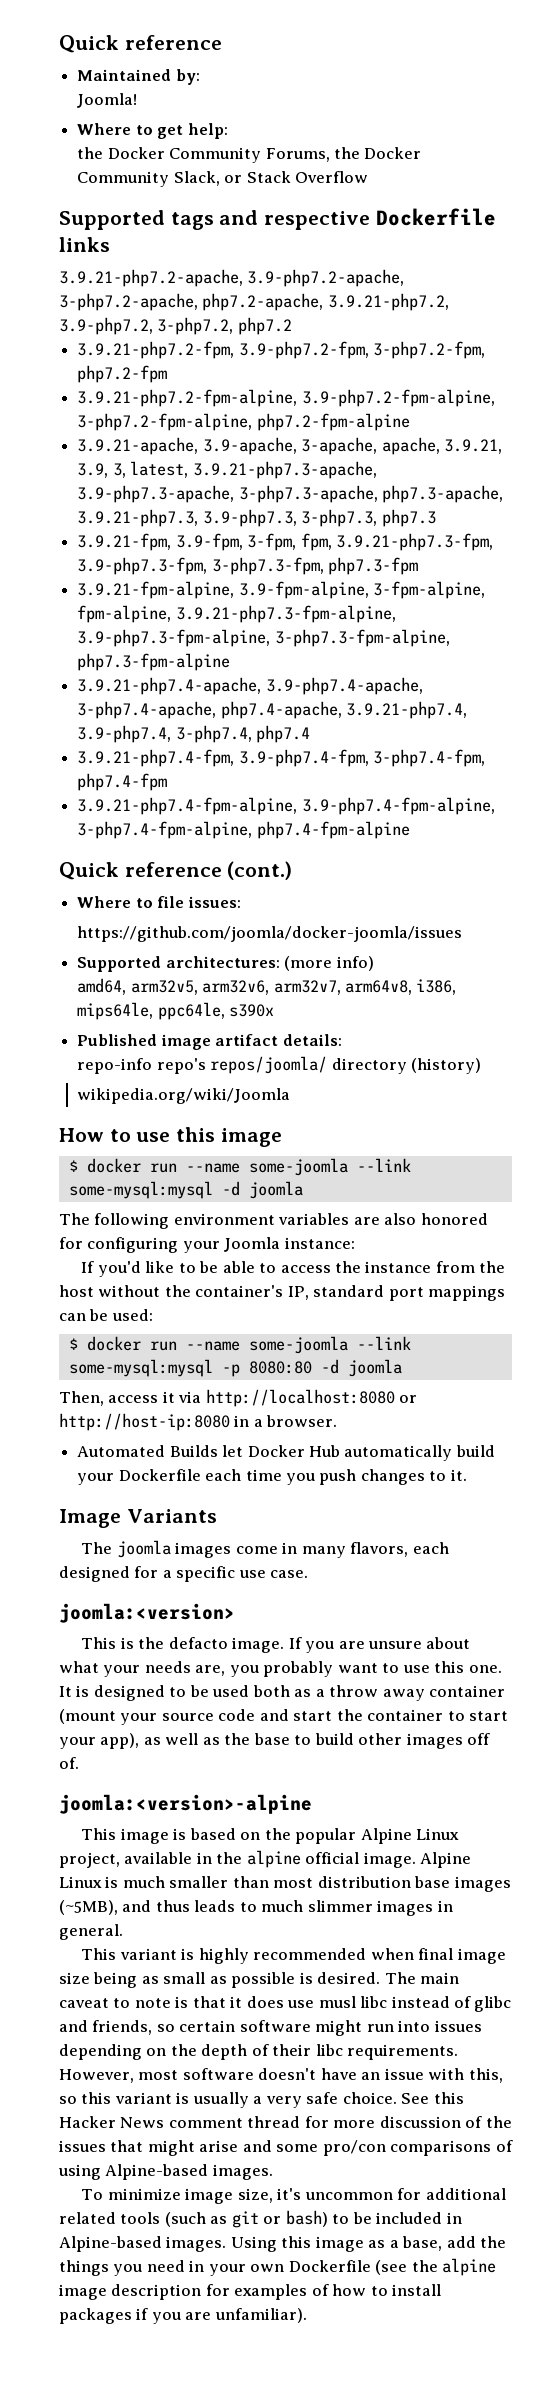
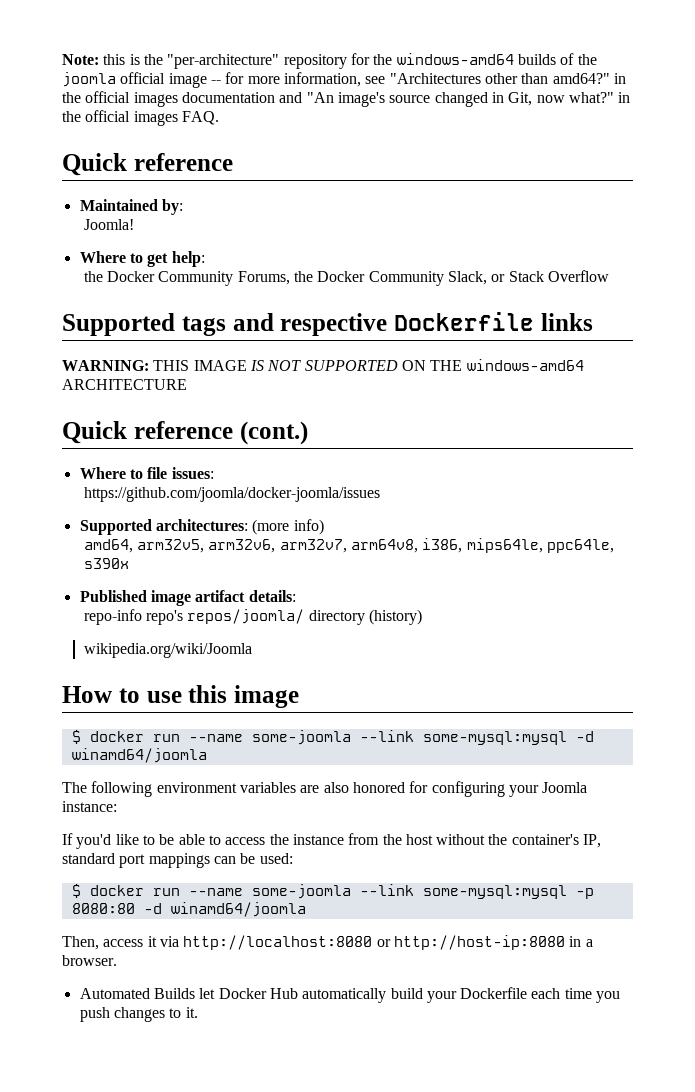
(59, 44) none -> [62,53,597,69] [62,72,626,88] [62,91,631,107] [62,110,219,126] Note: this is the "per-architecture" repository for the windows-amd64 builds of the joomla official image -- for more information, see "Architectures other than amd64?" in the official images documentation and "An image's source changed in Git, now what?" in the official images FAQ. //
[59,269,405,287] [59,293,449,311] [59,317,292,335] [77,341,486,359] [77,365,168,383] [77,389,495,407] [77,413,410,431] [77,437,502,455] [77,461,377,479] [77,485,504,503] [77,509,436,527] [77,533,493,551] [77,557,419,575] [77,581,486,599] [77,605,396,623] [77,629,450,647] [77,653,231,671] [77,677,423,695] [77,701,468,719] [77,725,311,743] [77,749,486,767] [77,773,168,791] [77,797,495,815] [77,821,410,839] 3.9.21-php7.2-apache, 3.9-php7.2-apache, 3-php7.2-apache, php7.2-apache, 3.9.21-php7.2, 3.9-php7.2, 3-php7.2, php7.2 // 3.9.21-php7.2-fpm, 3.9-php7.2-fpm, 3-php7.2-fpm, php7.2-fpm // 3.9.21-php7.2-fpm-alpine, 3.9-php7.2-fpm-alpine, 3-php7.2-fpm-alpine, php7.2-fpm-alpine // 3.9.21-apache, 3.9-apache, 3-apache, apache, 3.9.21, 3.9, 3, latest, 3.9.21-php7.3-apache, 3.9-php7.3-apache, 3-php7.3-apache, php7.3-apache, 3.9.21-php7.3, 3.9-php7.3, 3-php7.3, php7.3 // 3.9.21-fpm, 3.9-fpm, 3-fpm, fpm, 3.9.21-php7.3-fpm, 3.9-php7.3-fpm, 3-php7.3-fpm, php7.3-fpm // 3.9.21-fpm-alpine, 3.9-fpm-alpine, 3-fpm-alpine, fpm-alpine, 3.9.21-php7.3-fpm-alpine, 3.9-php7.3-fpm-alpine, 3-php7.3-fpm-alpine, php7.3-fpm-alpine // 3.9.21-php7.4-apache, 3.9-php7.4-apache, 3-php7.4-apache, php7.4-apache, 3.9.21-php7.4, 3.9-php7.4, 3-php7.4, php7.4 // 3.9.21-php7.4-fpm, 3.9-php7.4-fpm, 3-php7.4-fpm, php7.4-fpm // 3.9.21-php7.4-fpm-alpine, 3.9-php7.4-fpm-alpine, 3-php7.4-fpm-alpine, php7.4-fpm-alpine -> [62,359,584,371] [62,379,187,390] WARNING: THIS IMAGE IS NOT SUPPORTED ON THE windows-amd64 ARCHITECTURE
[248,1181,303,1199] joomla -> [71,748,207,763] winamd64/joomla
[347,1359,402,1377] joomla -> [170,902,306,917] winamd64/joomla
[59,1509,217,1528] [81,1540,449,1558] [59,1566,309,1582] [59,1603,235,1623] [81,1637,471,1653] [59,1661,502,1677] [59,1685,506,1701] [59,1709,509,1725] [59,1733,491,1749] [59,1757,79,1769] [59,1794,312,1814] [81,1828,459,1844] [59,1850,472,1868] [59,1876,511,1892] [59,1900,453,1916] [59,1924,123,1940] [81,1948,506,1964] [59,1972,460,1988] [59,1996,512,2012] [59,2020,482,2036] [59,2044,459,2060] [59,2068,503,2083] [59,2092,464,2108] [59,2116,512,2128] [59,2140,513,2156] [58,2164,273,2180] [81,2188,506,2204] [59,2210,462,2228] [59,2236,507,2252] [59,2258,497,2276] [59,2284,442,2300] [59,2308,307,2324] // Image Variants // The joomla images come in many flavors, each designed for a specific use case. // joomla:<version> // This is the defacto image. If you are unsure about what your needs are, you probably want to use this one. It is designed to be used both as a throw away container (mount your source code and start the container to start your app), as well as the base to build other images off of. // joomla:<version>-alpine // This image is based on the popular Alpine Linux project, available in the alpine official image. Alpine Linux is much smaller than most distribution base images (~5MB), and thus leads to much slimmer images in general. // This variant is highly recommended when final image size being as small as possible is desired. The main caveat to note is that it does use musl libc instead of glibc and friends, so certain software might run into issues depending on the depth of their libc requirements. However, most software doesn't have an issue with this, so this variant is usually a very safe choice. See this Hacker News comment thread for more discussion of the issues that might arise and some pro/con comparisons of using Alpine-based images. // To minimize image size, it's uncommon for additional related tools (such as git or bash) to be included in Alpine-based images. Using this image as a base, add the things you need in your own Dockerfile (see the alpine image description for examples of how to install packages if you are unfamiliar). -> (198, 1012) none

